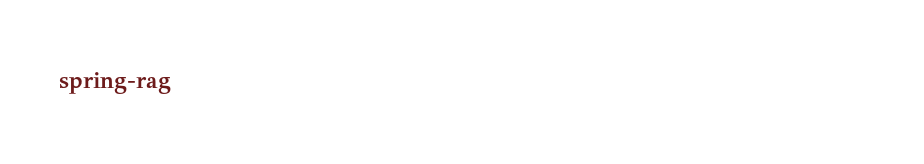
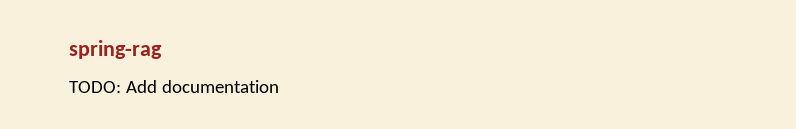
(171, 83) none -> [69,80,279,93] // TODO: Add documentation

